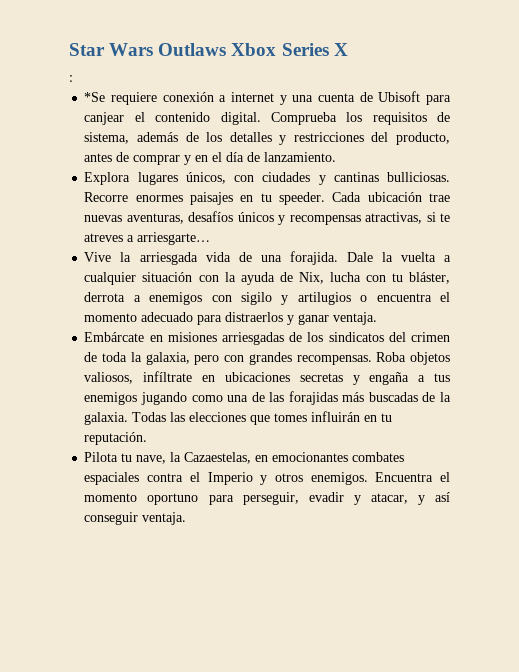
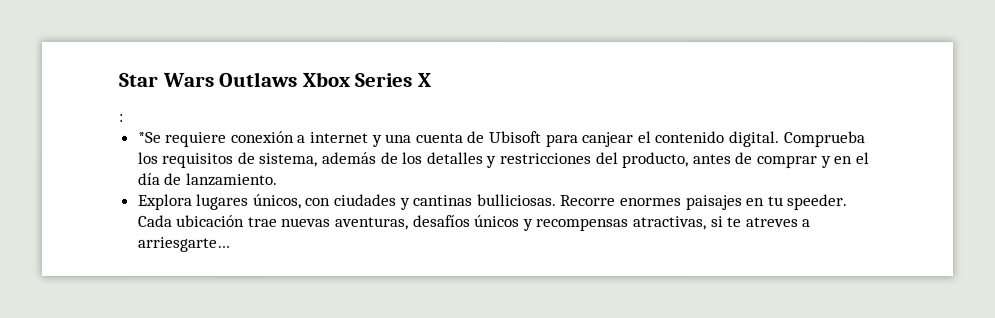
[84,251,451,265] [84,272,451,285] [84,292,450,305] [84,312,378,325] [84,332,450,345] [84,352,451,365] [84,371,450,385] [84,391,451,405] [84,411,393,425] [84,432,148,445] [84,452,405,464] [84,472,450,485] [84,492,450,505] [84,512,187,525] // Vive la arriesgada vida de una forajida. Dale la vuelta a cualquier situación con la ayuda de Nix, lucha con tu bláster, derrota a enemigos con sigilo y artilugios o encuentra el momento adecuado para distraerlos y ganar ventaja. // Embárcate en misiones arriesgadas de los sindicatos del crimen de toda la galaxia, pero con grandes recompensas. Roba objetos valiosos, infíltrate en ubicaciones secretas y engaña a tus enemigos jugando como una de las forajidas más buscadas de la galaxia. Todas las elecciones que tomes influirán en tu reputación. // Pilota tu nave, la Cazaestelas, en emocionantes combates espaciales contra el Imperio y otros enemigos. Encuentra el momento oportuno para perseguir, evadir y atacar, y así conseguir ventaja. -> (230, 244) none

